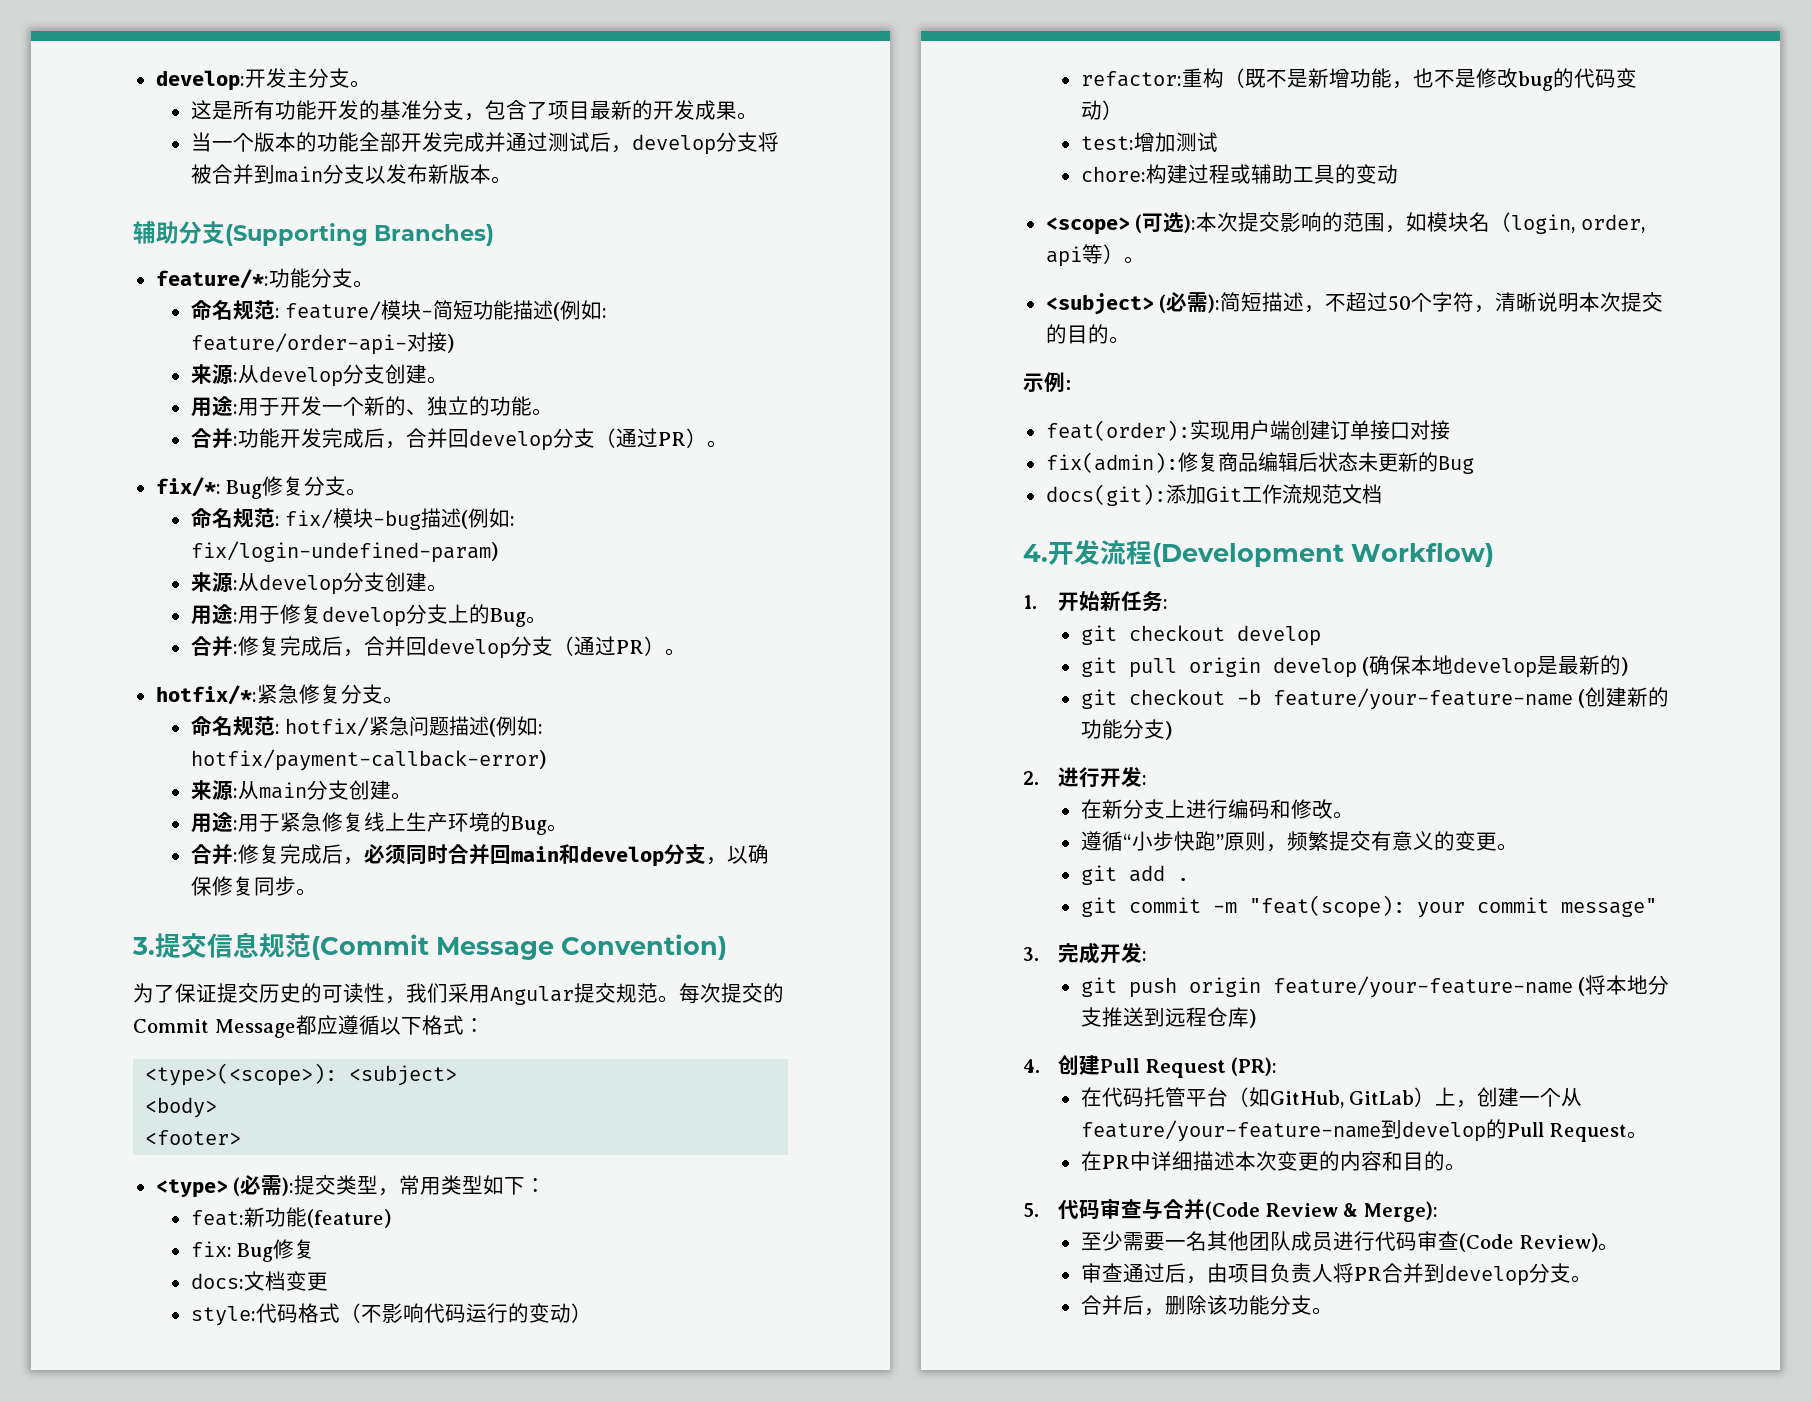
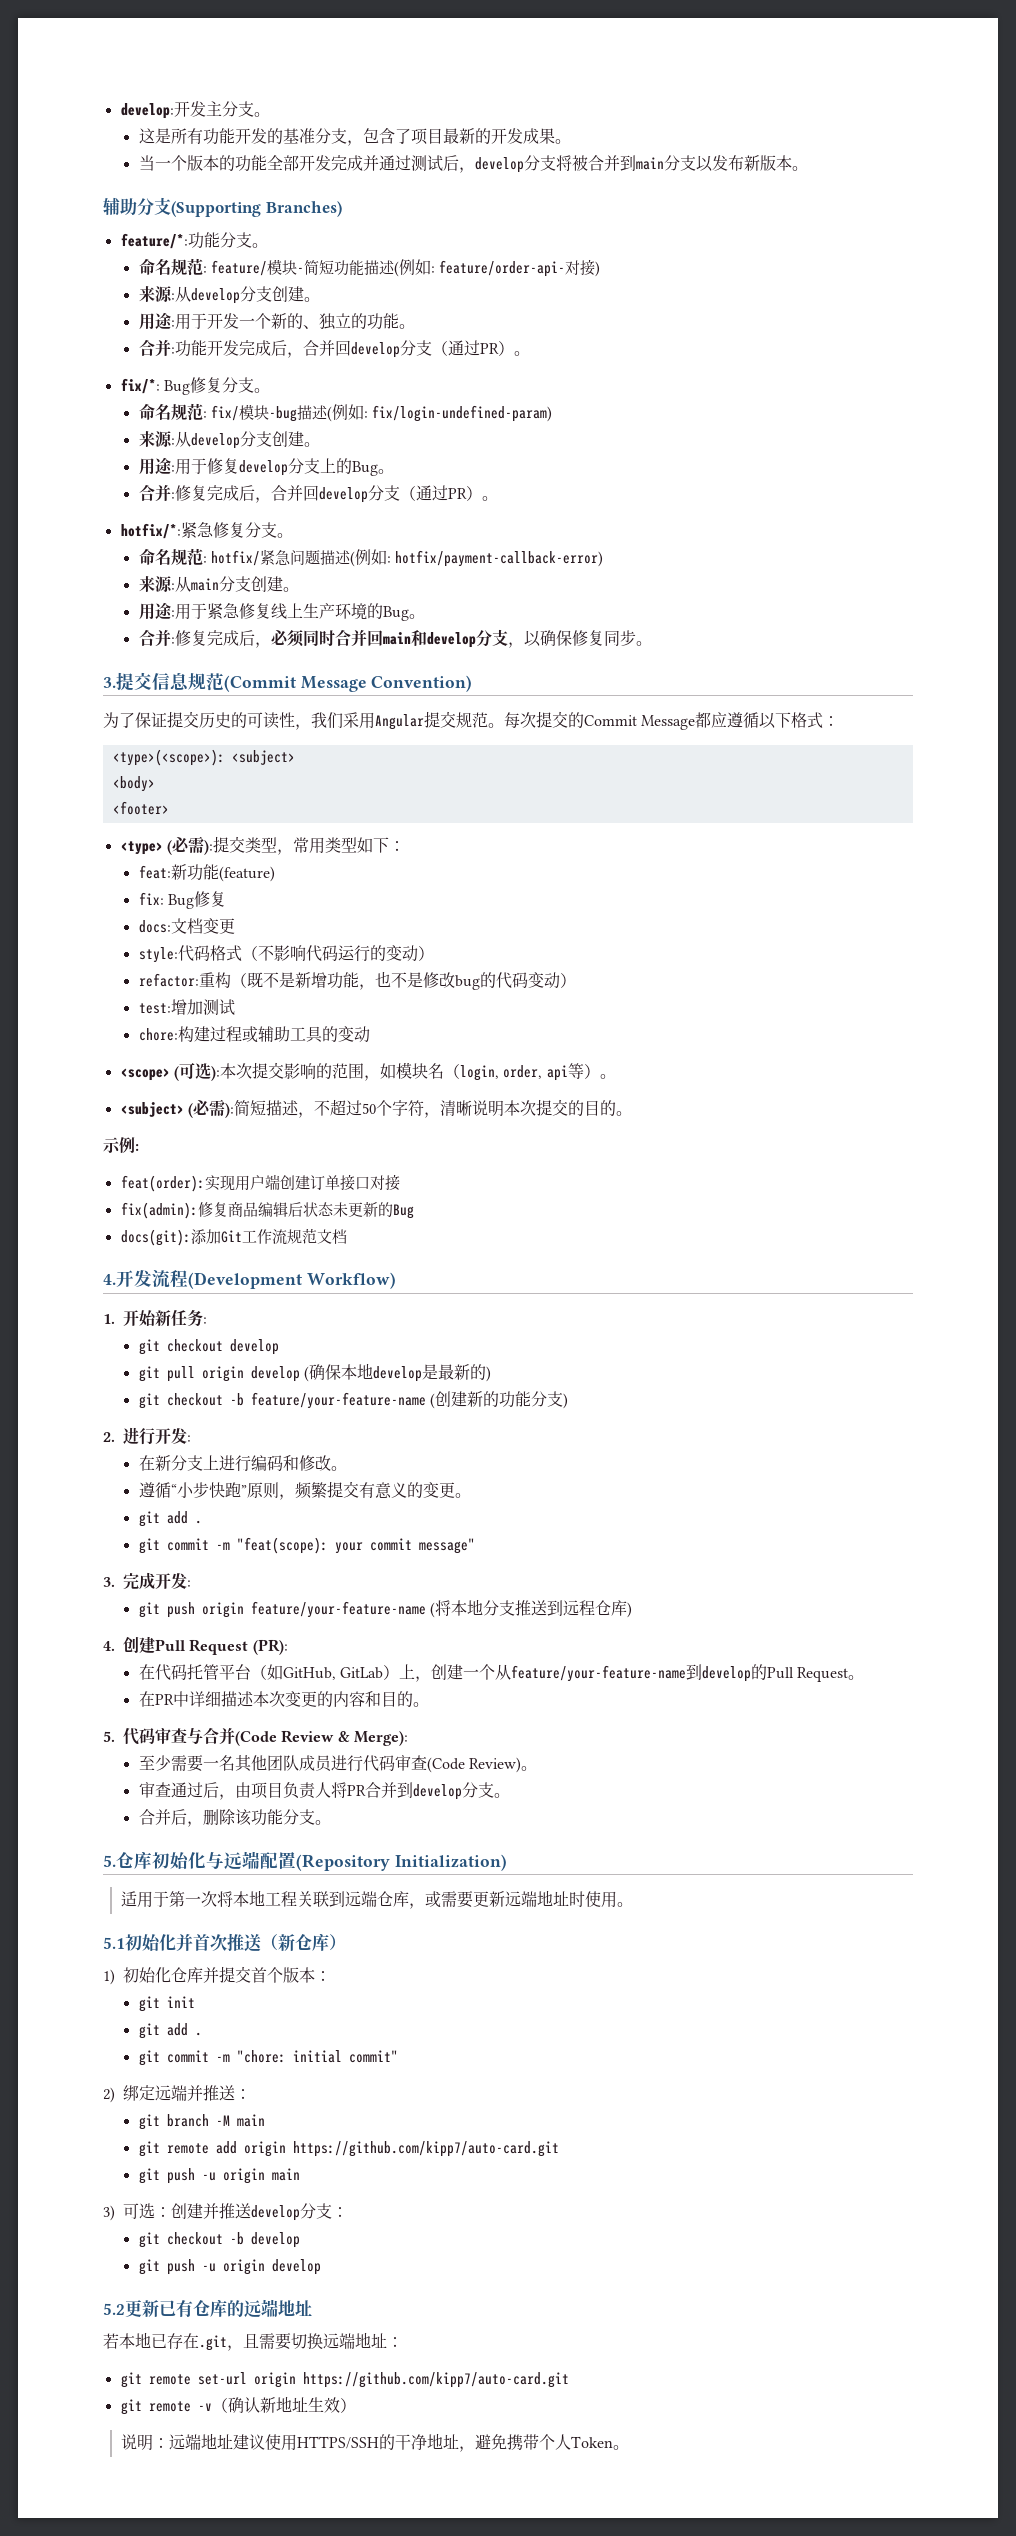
(1333, 1311) none -> [103,1851,507,1871] [120,1890,633,1909] [103,1933,346,1952] [103,1966,331,1985] [138,1996,195,2012] [138,2023,202,2039] [138,2050,398,2066] [103,2085,251,2103] [138,2114,265,2130] [138,2141,559,2157] [138,2168,300,2184] [103,2203,348,2221] [138,2232,300,2248] [138,2259,321,2275] [103,2299,312,2318] [103,2332,403,2351] [120,2372,569,2388] [120,2396,356,2415] [120,2433,629,2452] // 5.仓库初始化与远端配置(Repository Initialization) // 适用于第一次将本地工程关联到远端仓库，或需要更新远端地址时使用。 // 5.1初始化并首次推送（新仓库） // 1)初始化仓库并提交首个版本： // git init // git add . // git commit -m "chore: initial commit" // 2)绑定远端并推送： // git branch -M main // git remote add origin https://github.com/kipp7/auto-card.git // git push -u origin main // 3)可选：创建并推送develop分支： // git checkout -b develop // git push -u origin develop // 5.2更新已有仓库的远端地址 // 若本地已存在.git，且需要切换远端地址： // git remote set-url origin https://github.com/kipp7/auto-card.git // git remote -v（确认新地址生效） // 说明：远端地址建议使用HTTPS/SSH的干净地址，避免携带个人Token。

